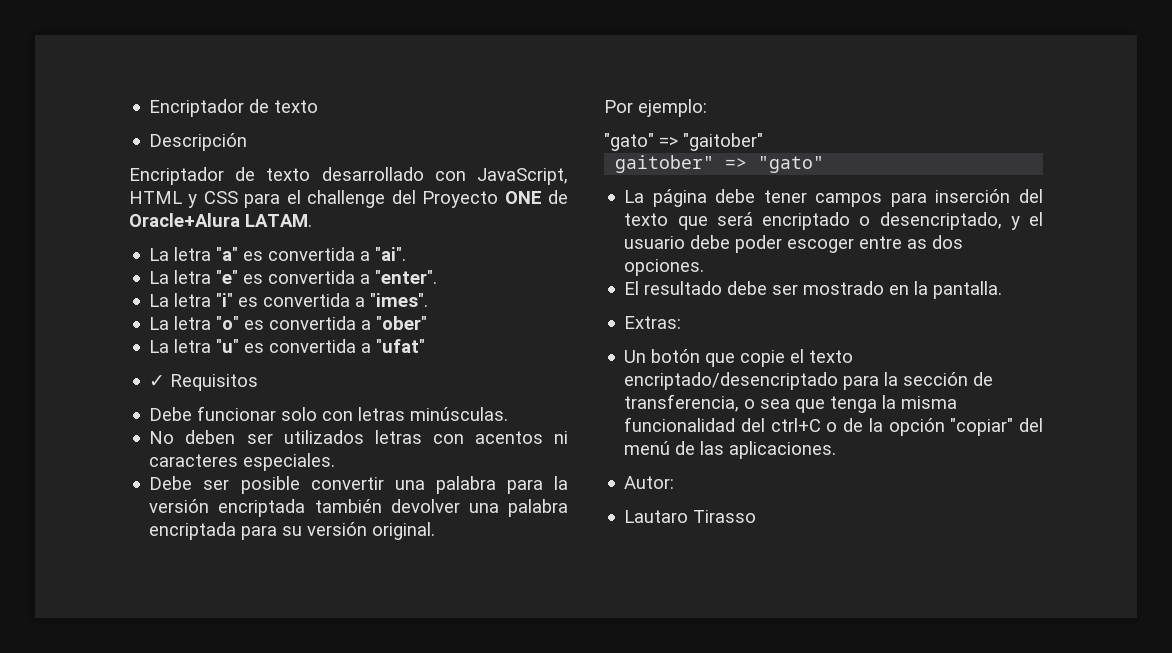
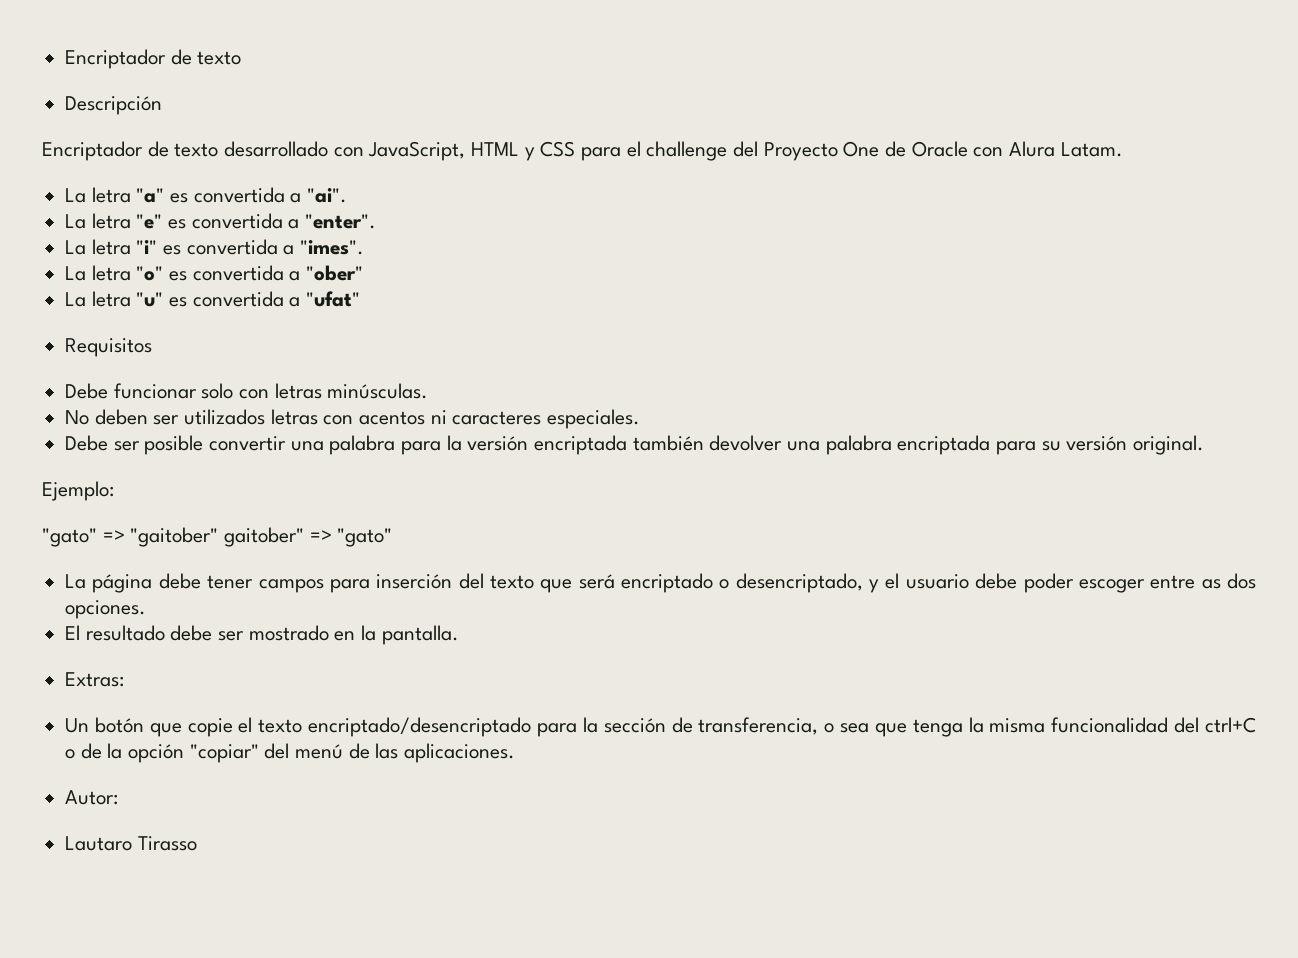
[504,190,568,204] [129,213,312,227] ONE de Oracle+Alura LATAM. -> [843,141,1123,157] One de Oracle con Alura Latam.
[149,375,166,387] ✓ -> (361, 299) none
[604,99,707,117] Por ejemplo: -> [42,481,114,501] Ejemplo:
(763, 142) // -> (219, 537) none

